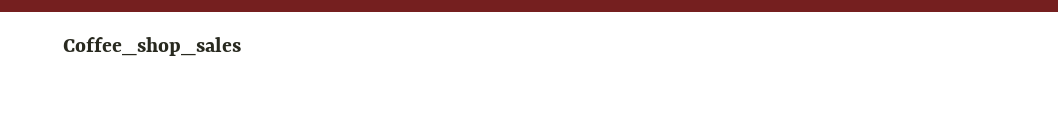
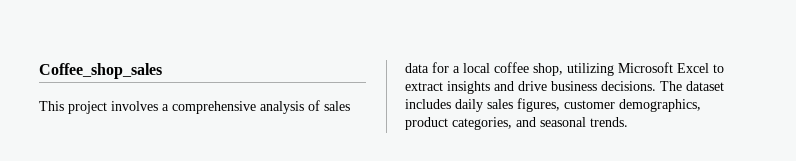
(241, 46) none -> [39,100,350,114] [405,62,724,76] [405,81,724,94] [405,98,701,112] [405,117,628,130] // This project involves a comprehensive analysis of sales data for a local coffee shop, utilizing Microsoft Excel to extract insights and drive business decisions. The dataset includes daily sales figures, customer demographics, product categories, and seasonal trends.

